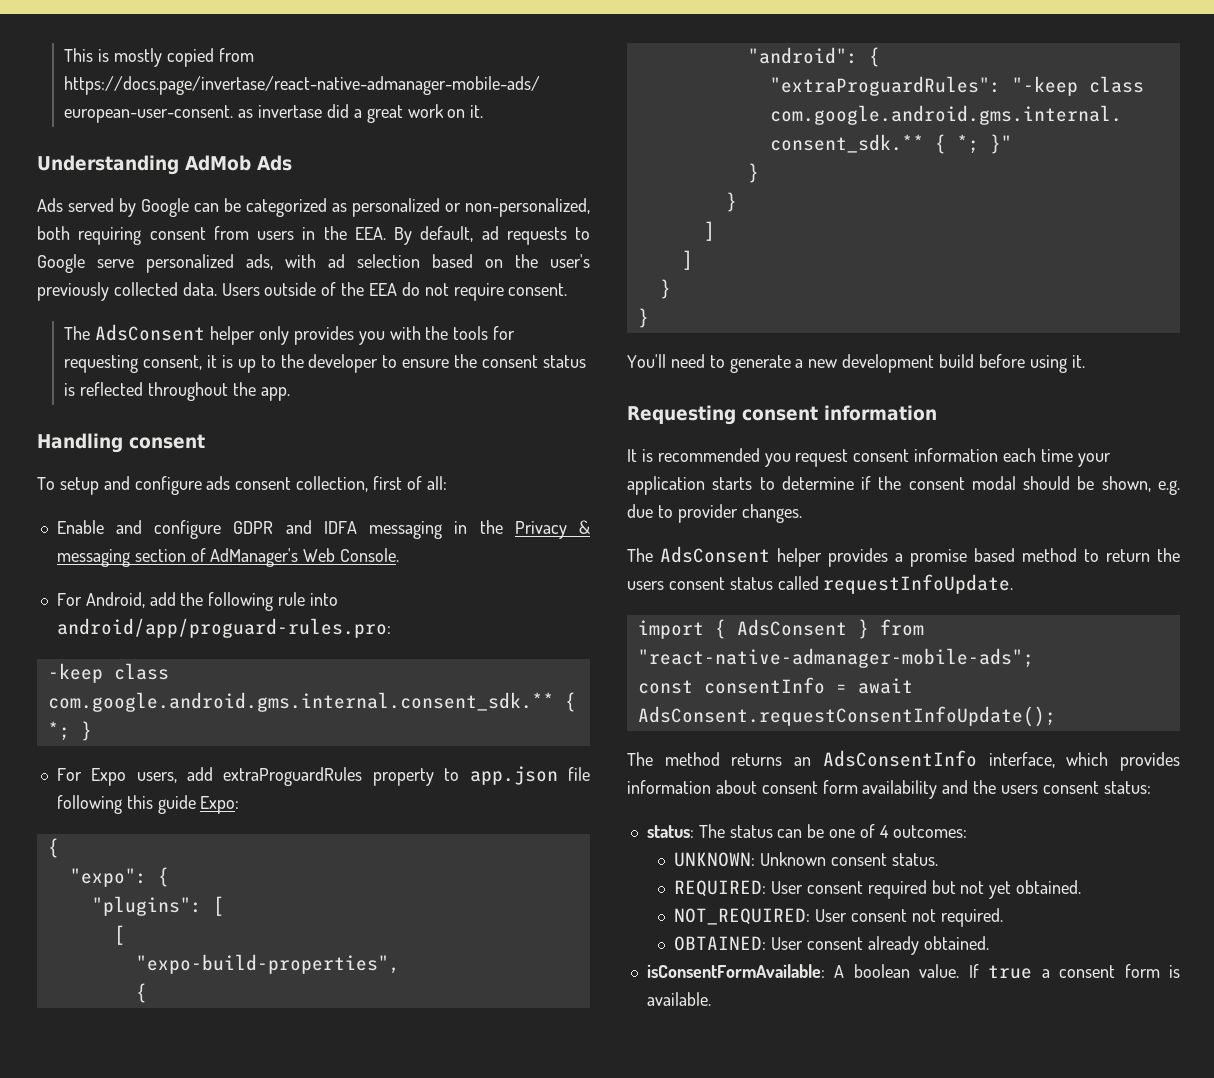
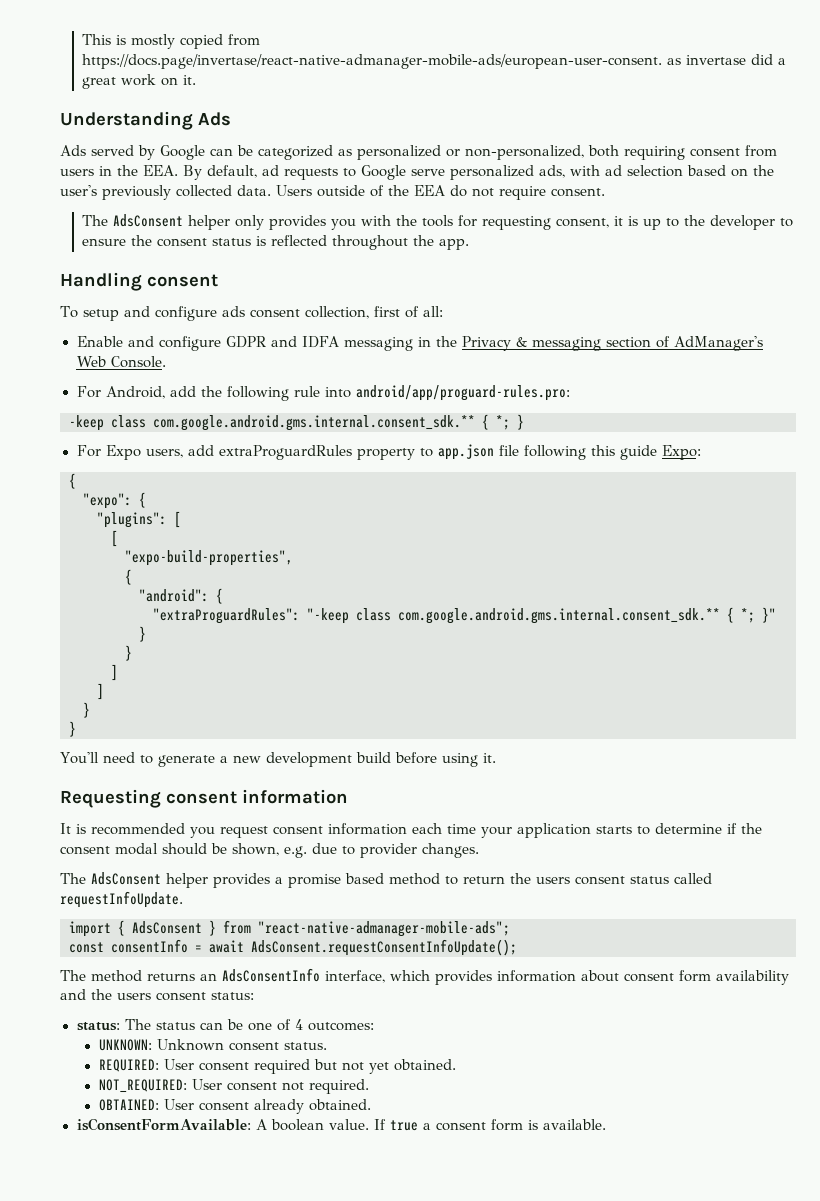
[185,155,251,171] AdMob -> (193, 120) none

